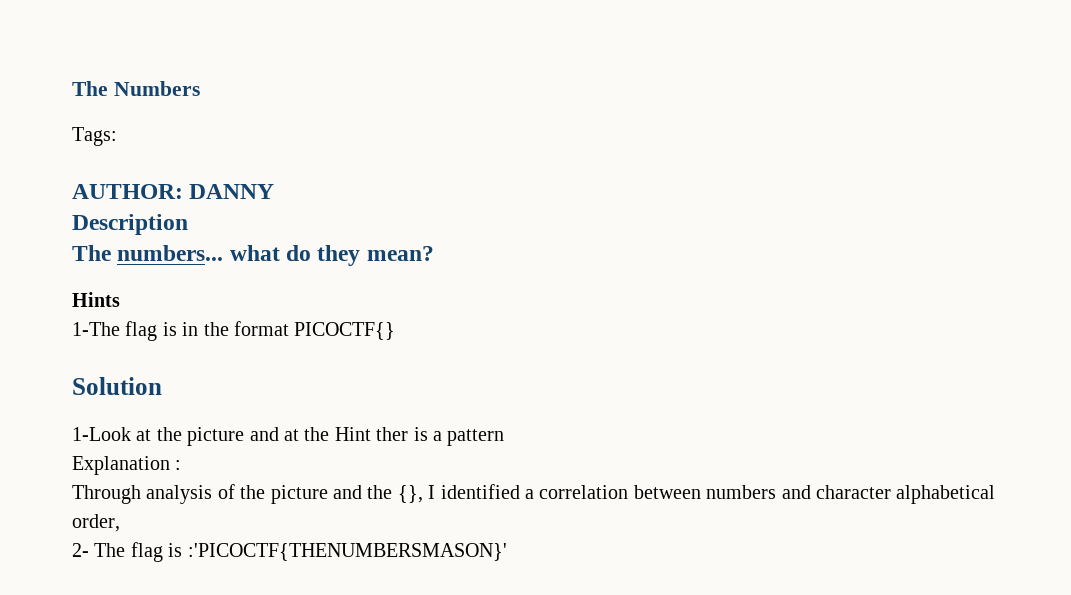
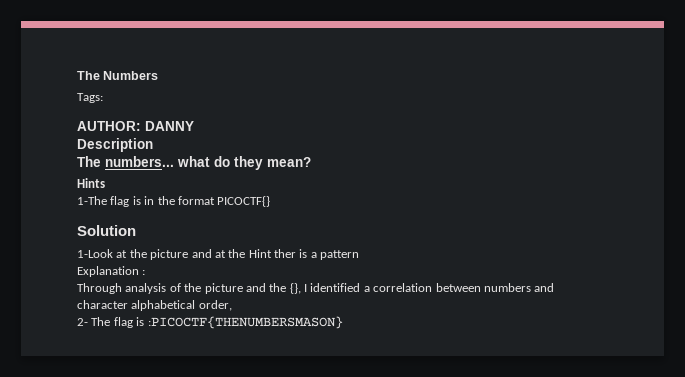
[187,543,507,561] :'PICOCTF{THENUMBERSMASON}' -> [147,316,343,329] :PICOCTF{THENUMBERSMASON}

